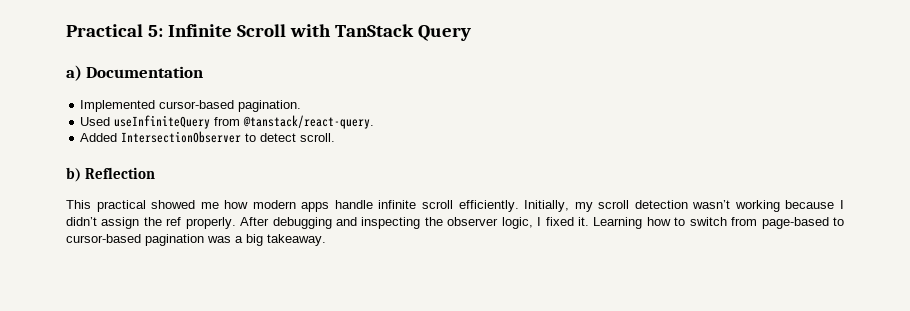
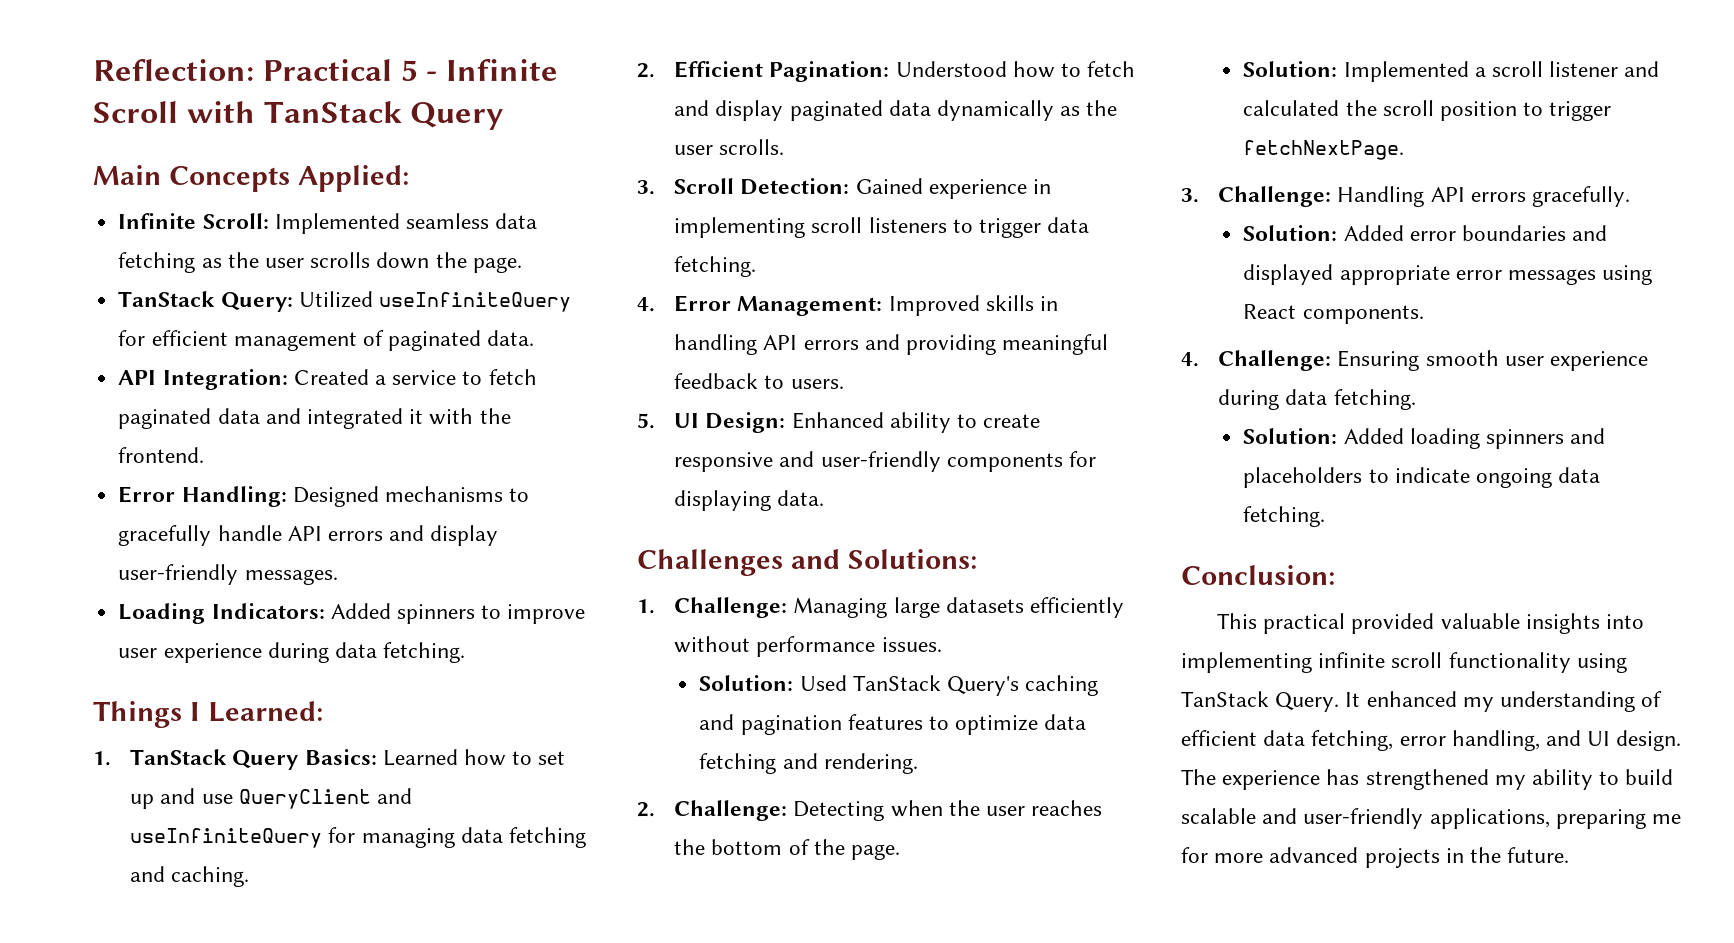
[66,24,163,37] Practical 5: -> [93,59,438,81] Reflection: Practical 5 -
[66,65,204,81] [80,100,302,112] [80,115,375,129] [80,131,336,143] [66,167,156,182] [66,200,844,212] [66,217,845,229] [66,234,326,246] a) Documentation // Implemented cursor-based pagination. // Used useInfiniteQuery from @tanstack/react-query. // Added IntersectionObserver to detect scroll. // b) Reflection // This practical showed me how modern apps handle infinite scroll efficiently. Initially, my scroll detection wasn’t working because I didn’t assign the ref properly. After debugging and inspecting the observer logic, I fixed it. Learning how to switch from page-based to cursor-based pagination was a big takeaway. -> [93,165,409,192] [118,213,538,234] [118,252,522,273] [118,291,571,312] [118,330,535,351] [118,369,537,390] [118,408,511,429] [118,447,205,463] [118,486,530,507] [118,525,499,546] [118,564,338,585] [118,603,586,624] [118,642,466,663] [93,701,323,728] [93,749,566,770] [130,788,412,809] [130,827,586,848] [130,866,250,887] [637,61,1136,82] [674,100,1118,121] [674,139,785,155] [637,178,1051,199] [674,217,1090,238] [674,256,757,277] [637,295,1058,316] [674,334,1109,355] [674,373,844,389] [637,412,1041,433] [674,451,1096,472] [674,490,825,511] [637,549,977,576] [637,597,1124,618] [674,636,942,657] [699,675,1099,696] [699,714,1087,735] [699,753,918,774] [637,800,1103,821] [674,839,900,860] [1243,61,1660,82] [1243,100,1612,121] [1243,140,1405,160] [1181,186,1630,207] [1243,225,1608,241] [1243,264,1653,285] [1243,304,1424,324] [1181,350,1648,371] [1218,389,1416,410] [1243,428,1606,449] [1243,467,1601,488] [1243,506,1326,527] [1181,565,1335,585] [1216,613,1644,634] [1181,652,1627,673] [1181,691,1663,712] [1181,730,1682,751] [1181,769,1674,790] [1181,808,1682,829] [1181,847,1570,868] Main Concepts Applied: // Infinite Scroll: Implemented seamless data fetching as the user scrolls down the page. // TanStack Query: Utilized useInfiniteQuery for efficient management of paginated data. // API Integration: Created a service to fetch paginated data and integrated it with the frontend. // Error Handling: Designed mechanisms to gracefully handle API errors and display user-friendly messages. // Loading Indicators: Added spinners to improve user experience during data fetching. // Things I Learned: // 1. TanStack Query Basics: Learned how to set up and use QueryClient and useInfiniteQuery for managing data fetching and caching. // 2. Efficient Pagination: Understood how to fetch and display paginated data dynamically as the user scrolls. // 3. Scroll Detection: Gained experience in implementing scroll listeners to trigger data fetching. // 4. Error Management: Improved skills in handling API errors and providing meaningful feedback to users. // 5. UI Design: Enhanced ability to create responsive and user-friendly components for displaying data. // Challenges and Solutions: // 1. Challenge: Managing large datasets efficiently without performance issues. // Solution: Used TanStack Query's caching and pagination features to optimize data fetching and rendering. // 2. Challenge: Detecting when the user reaches the bottom of the page. // Solution: Implemented a scroll listener and calculated the scroll position to trigger fetchNextPage. // 3. Challenge: Handling API errors gracefully. // Solution: Added error boundaries and displayed appropriate error messages using React components. // 4. Challenge: Ensuring smooth user experience during data fetching. // Solution: Added loading spinners and placeholders to indicate ongoing data fetching. // Conclusion: // This practical provided valuable insights into implementing infinite scroll functionality using TanStack Query. It enhanced my understanding of efficient data fetching, error handling, and UI design. The experience has strengthened my ability to build scalable and user-friendly applications, preparing me for more advanced projects in the future.

